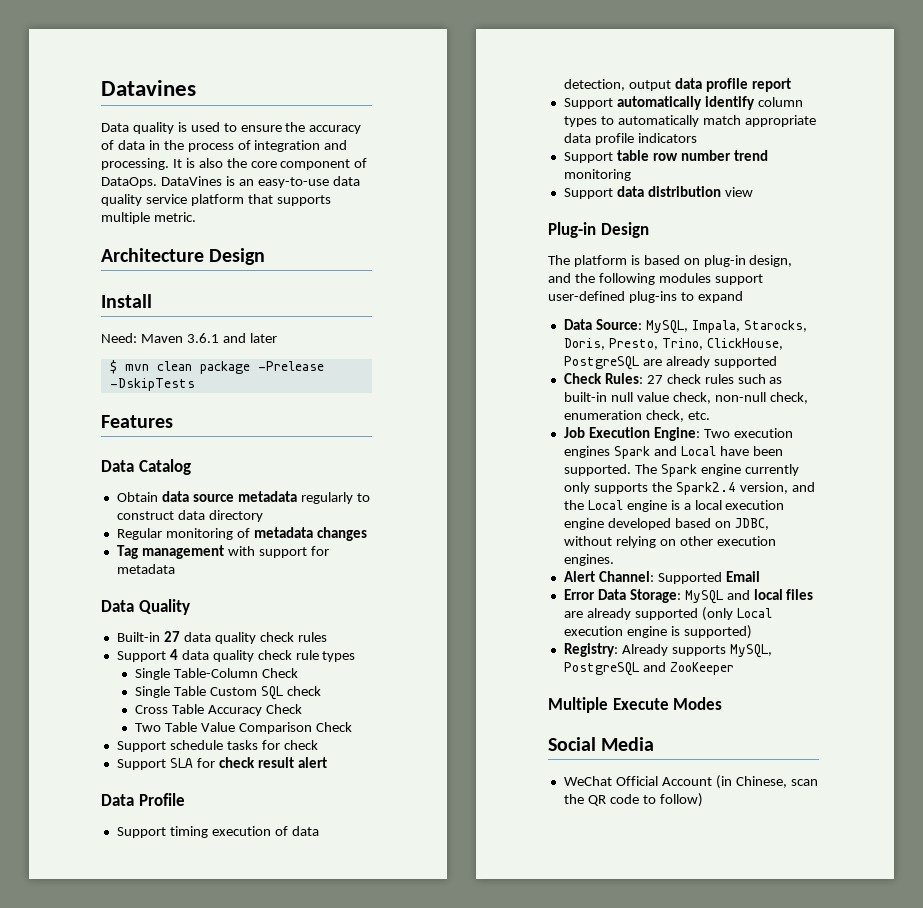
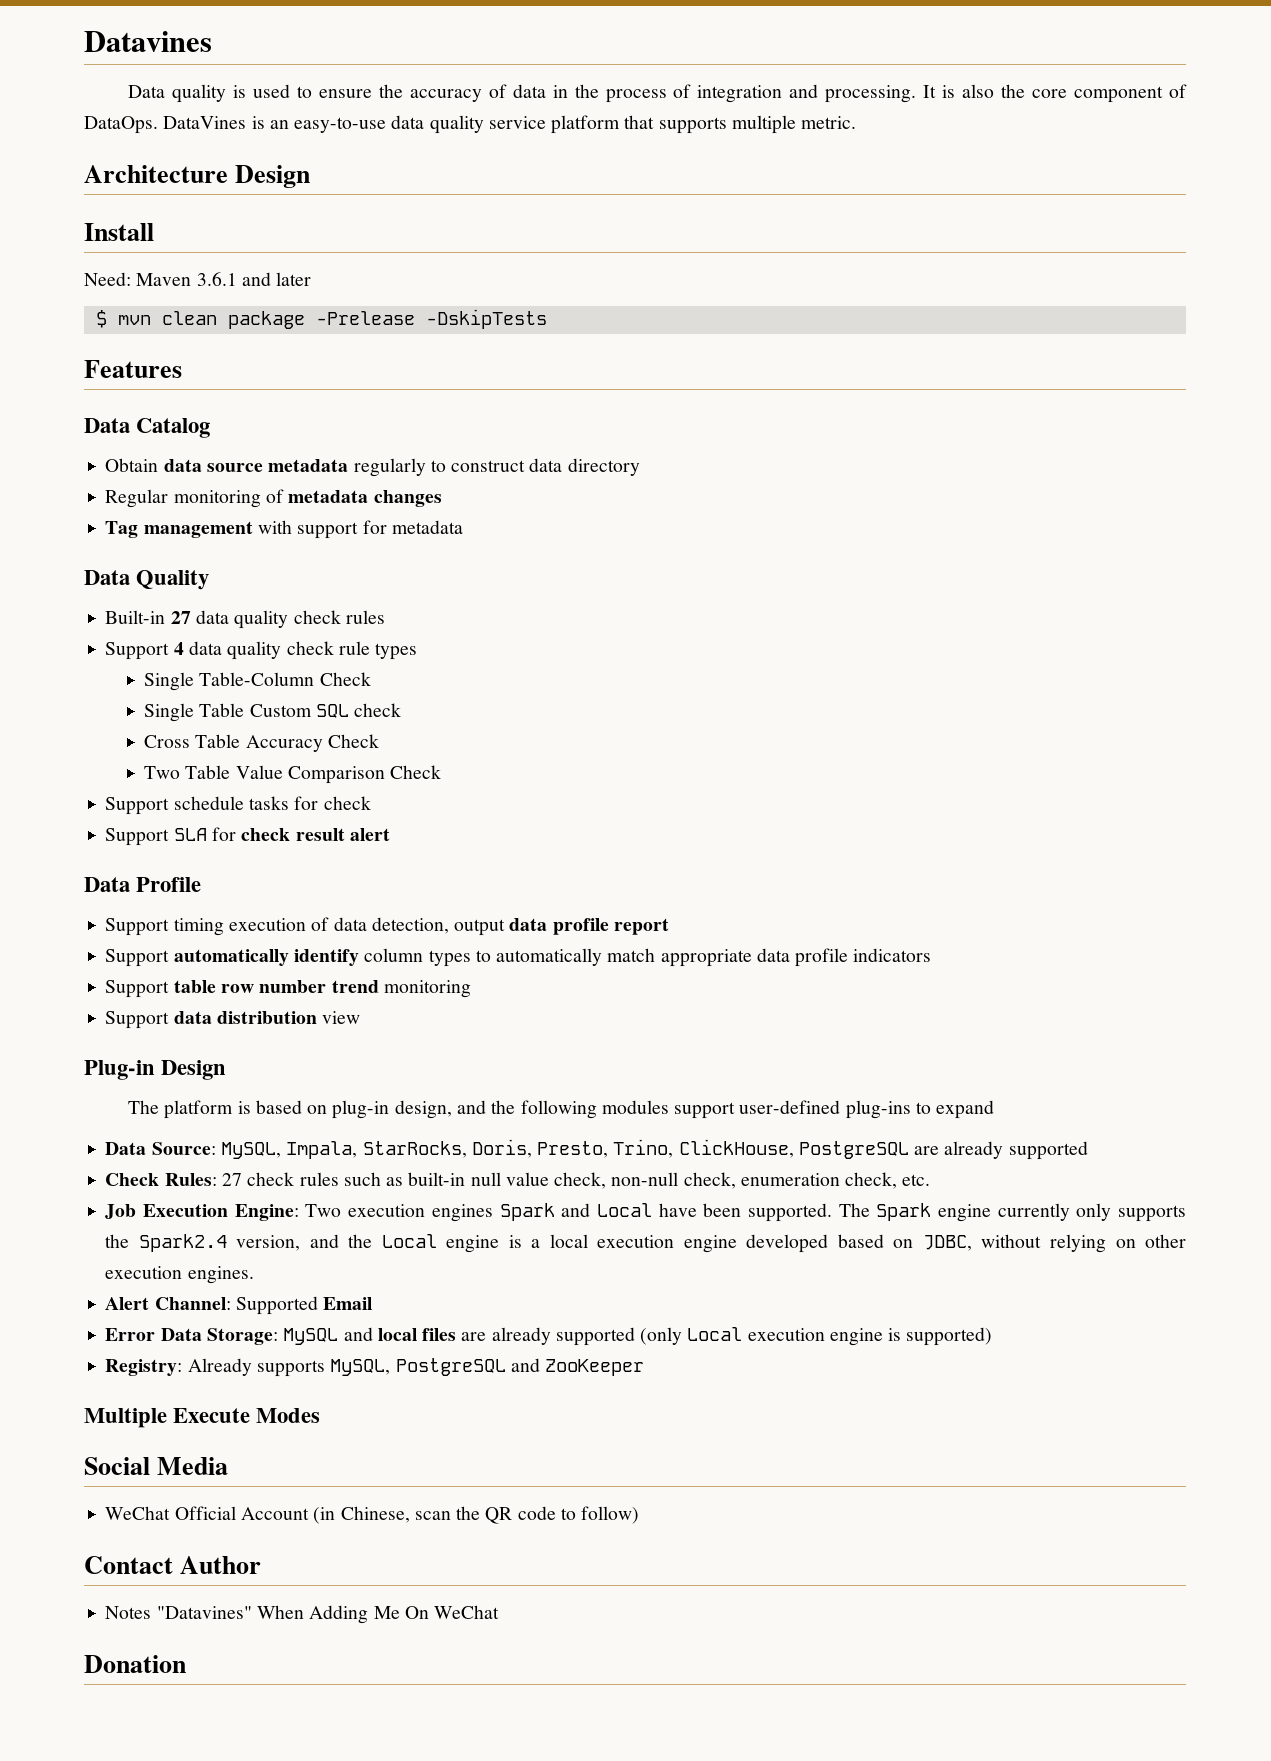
[743,320,807,332] Starocks, -> [362,1141,467,1158] StarRocks,
(703, 800) none -> [84,1556,262,1574] [105,1605,500,1624] [84,1655,186,1673] // Contact Author // Notes "Datavines" When Adding Me On WeChat // Donation

